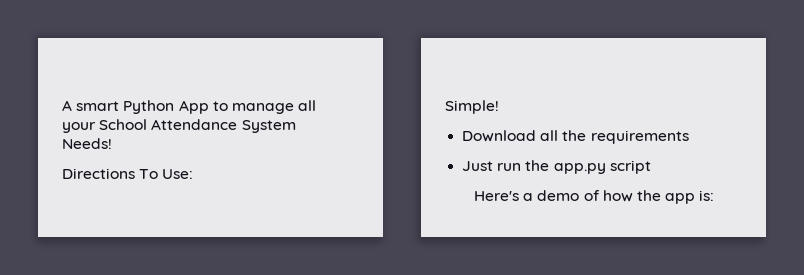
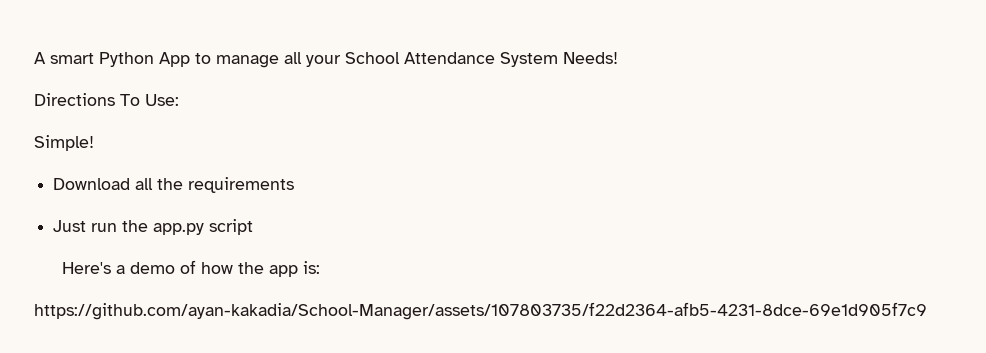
(715, 195) none -> [34,302,927,320] // https://github.com/ayan-kakadia/School-Manager/assets/107803735/f22d2364-afb5-4231-8dce-69e1d905f7c9

